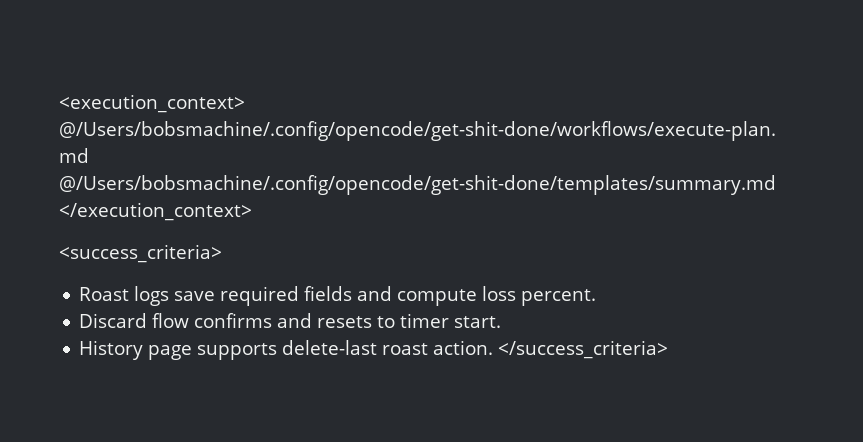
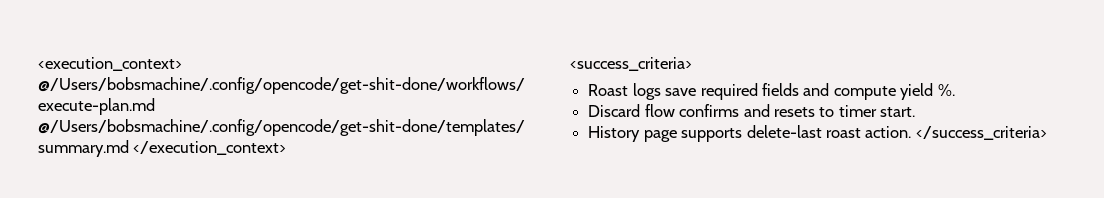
[482,286,597,306] loss percent. -> [900,83,955,100] yield %.

